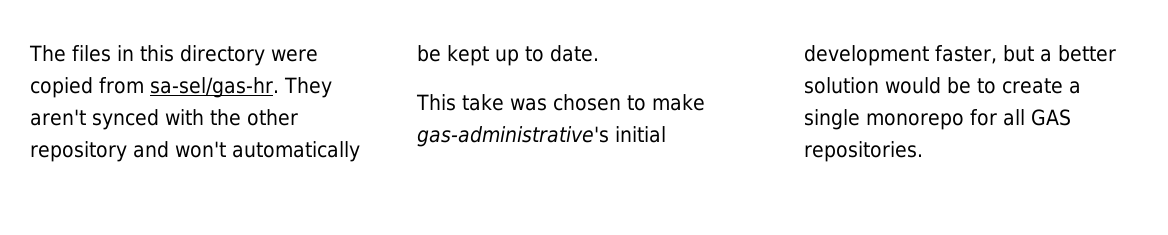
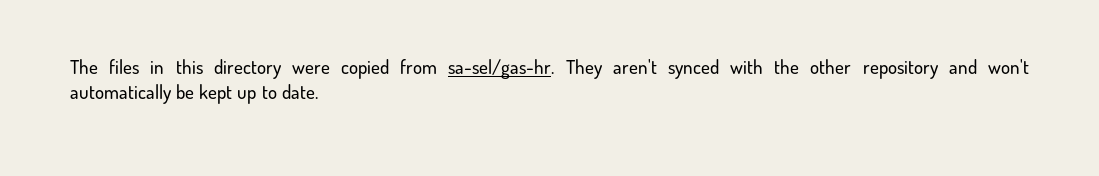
[416,94,705,111] [417,126,666,147] [804,45,1116,66] [804,77,1081,94] [804,109,1071,130] [804,141,923,162] // This take was chosen to make gas-administrative's initial development faster, but a better solution would be to create a single monorepo for all GAS repositories. -> (318, 91) none

